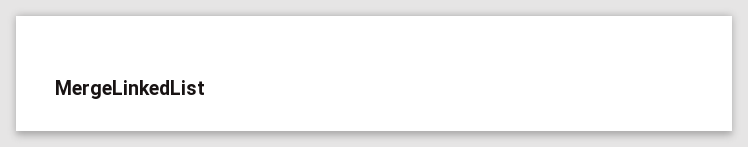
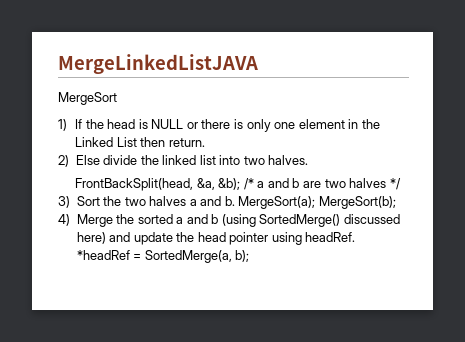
[55,80,205,99] MergeLinkedList -> [58,54,258,74] [58,92,117,105] [58,119,380,132] [75,137,205,147] [58,155,309,167] [75,178,401,191] [58,196,396,209] [58,214,400,227] [76,232,356,245] [76,250,250,263] MergeLinkedListJAVA // MergeSort // 1) If the head is NULL or there is only one element in the Linked List then return. // 2) Else divide the linked list into two halves. // FrontBackSplit(head, &a, &b); /* a and b are two halves */ // 3) Sort the two halves a and b. MergeSort(a); MergeSort(b); // 4) Merge the sorted a and b (using SortedMerge() discussed here) and update the head pointer using headRef. *headRef = SortedMerge(a, b);

